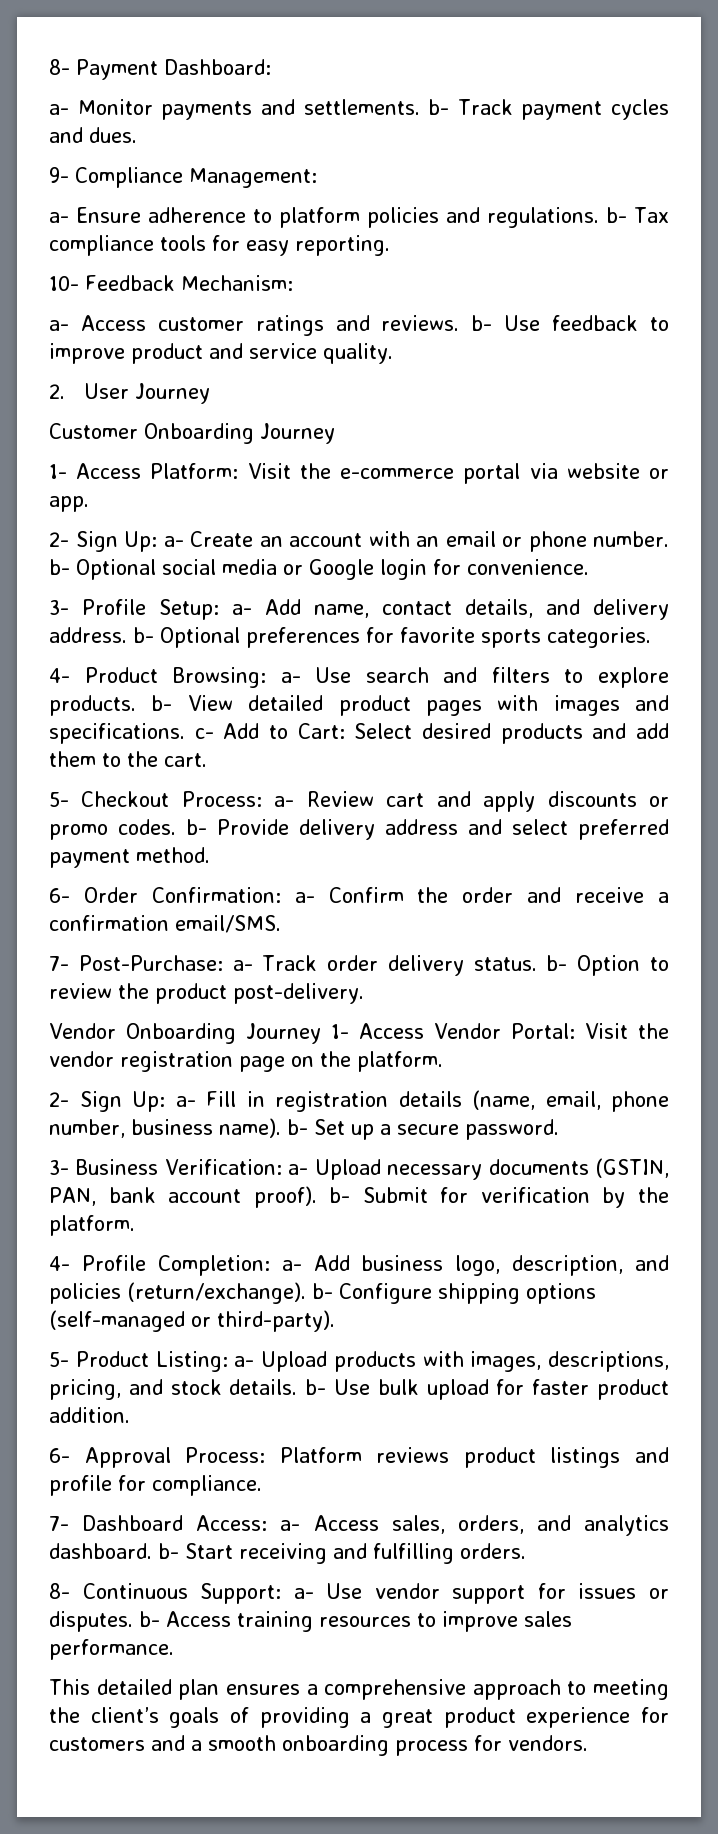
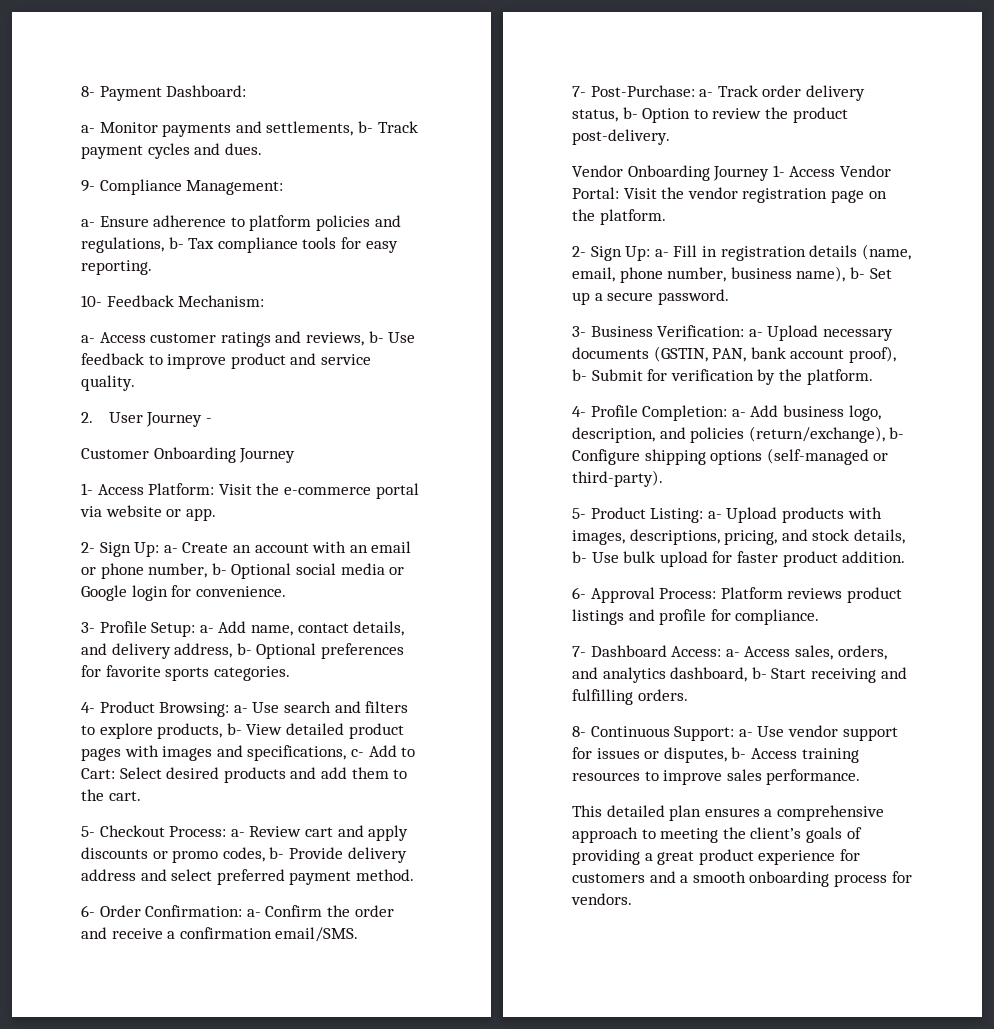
[303,99,420,115] settlements. -> [266,121,354,136] settlements,
[487,207,600,228] regulations. -> [81,237,164,253] regulations,
[381,315,460,331] reviews. -> [305,332,364,346] reviews,
(210, 393) none -> [205,418,212,423] -
[593,531,670,547] number. -> [148,563,208,578] number,
[49,627,127,643] address. -> [174,643,233,658] address,
[49,695,136,716] products. -> [157,723,223,739] products,
[49,723,185,744] specifications. -> [247,745,347,761] specifications,
[118,819,176,835] codes. -> [222,847,265,862] codes,
[473,957,537,971] status. -> [572,109,618,122] status,
[219,1118,281,1138] name). -> [796,266,846,282] name),
[253,1186,317,1208] proof). -> [848,346,896,363] proof),
[127,1282,306,1304] (return/exchange). -> [748,426,885,443] (return/exchange),
[229,1379,298,1395] details. -> [853,529,905,544] details,
[49,1543,152,1559] dashboard. -> [670,667,748,682] dashboard,
[49,1611,133,1632] disputes. -> [663,747,727,763] disputes,

